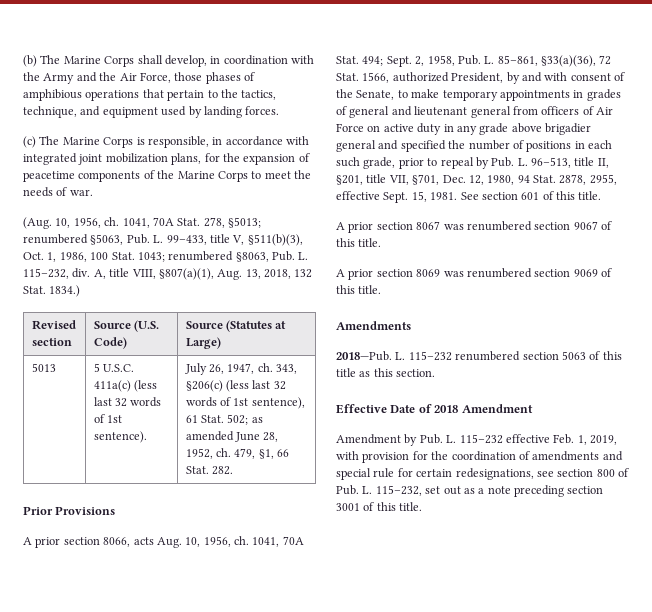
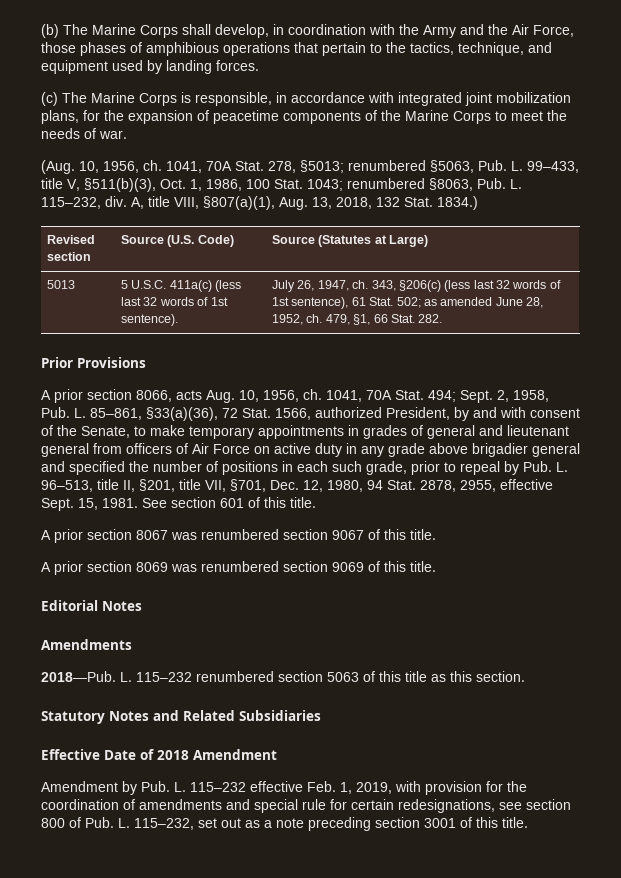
(382, 289) none -> [41,600,142,611] // Editorial Notes
(436, 373) none -> [41,710,321,724] // Statutory Notes and Related Subsidiaries

